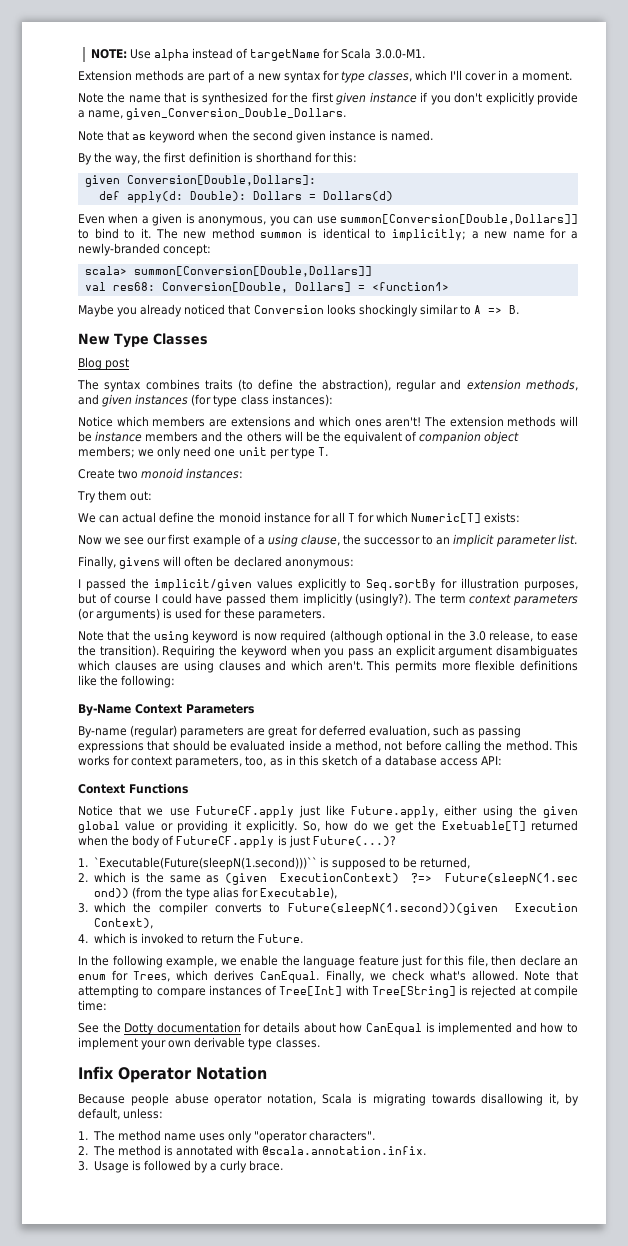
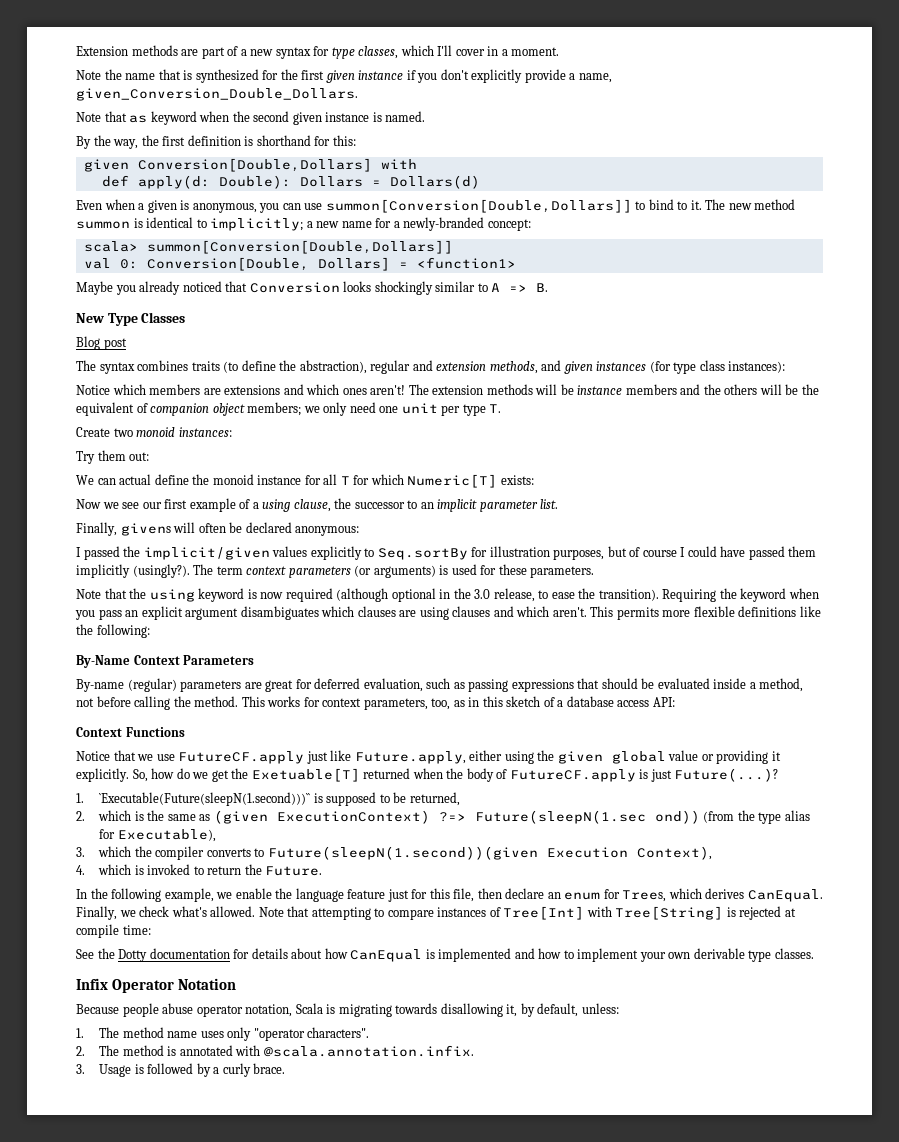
[90,48,425,61] NOTE: Use alpha instead of targetName for Scala 3.0.0-M1. // -> (76, 51) none
[126,175,316,186] Conversion[Double,Dollars]: -> [137,158,417,172] Conversion[Double,Dollars] with
[112,282,155,291] res68: -> [119,259,138,269] 0:

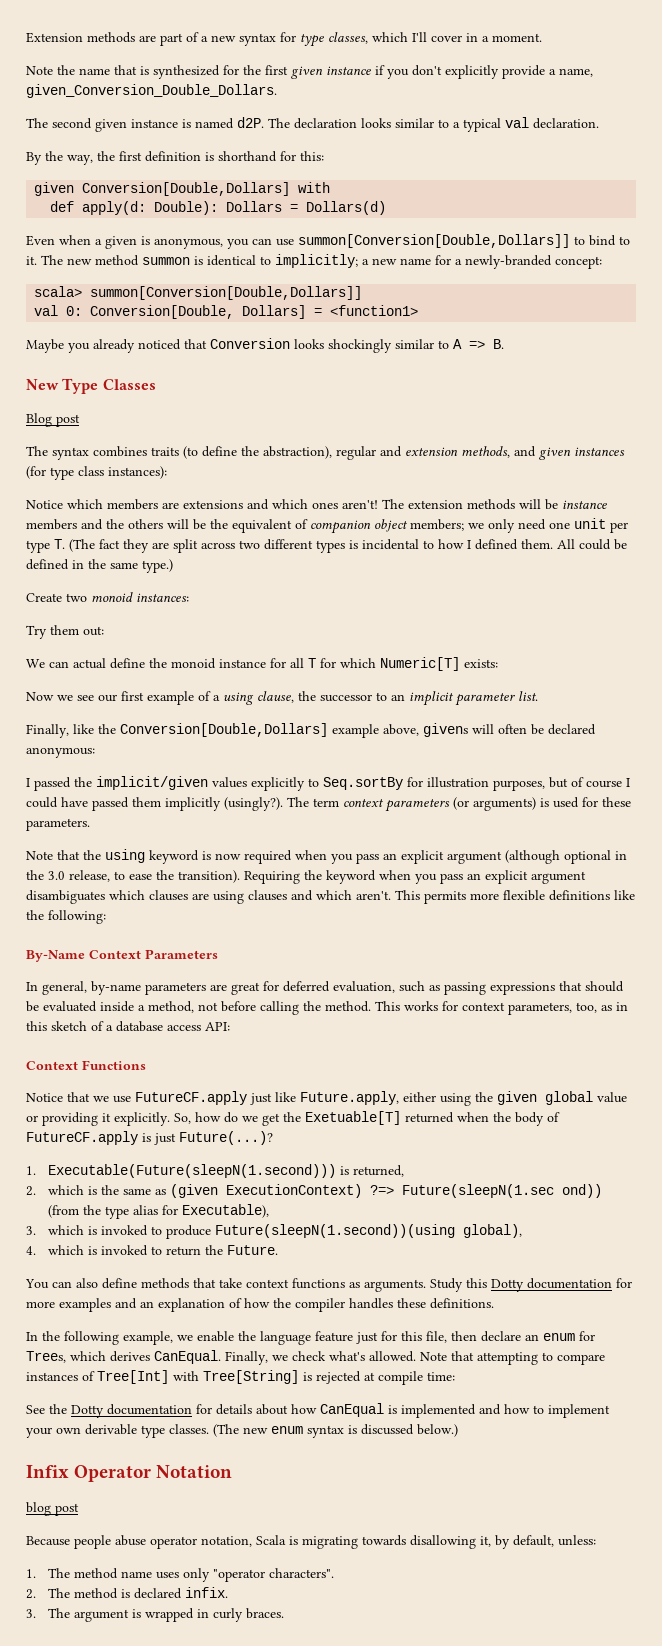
[76,111,426,125] Note that as keyword when the second given instance is named. -> [26,117,599,132] The second given instance is named d2P. The declaration looks similar to a typical val declaration.
(502, 408) none -> [69,539,627,553] [26,559,173,573] (The fact they are split across two different types is incidental to how I defined them. All could be defined in the same type.)
(117, 529) none -> [73,723,419,738] like the Conversion[Double,Dollars] example above,
(333, 595) none -> [295,850,502,864] when you pass an explicit argument
[76,678,177,692] By-name (regular) -> [26,981,141,995] In general, by-name
[99,792,407,806] `Executable(Future(sleepN(1.second)))`` is supposed to be -> [48,1164,350,1178] Executable(Future(sleepN(1.second))) is
[134,846,712,860] the compiler converts to Future(sleepN(1.second))(given Execution Context), -> [88,1224,523,1239] is invoked to produce Future(sleepN(1.second))(using global),
(323, 871) none -> [25,1278,632,1292] [26,1298,494,1312] // You can also define methods that take context functions as arguments. Study this Dotty documentation for more examples and an explanation of how the compiler handles these definitions.
(814, 953) none -> [213,1424,458,1438] (The new enum syntax is discussed below.)
(236, 984) none -> [26,1502,79,1516] // blog post
[179,1045,474,1057] [76,1063,286,1077] annotated with @scala.annotation.infix. // 3. Usage is followed by a curly brace. -> [134,1587,229,1599] [26,1608,285,1622] declared infix. // 3. The argument is wrapped in curly braces.

